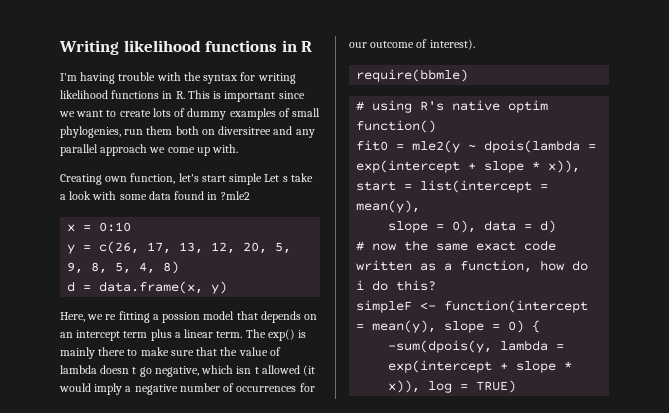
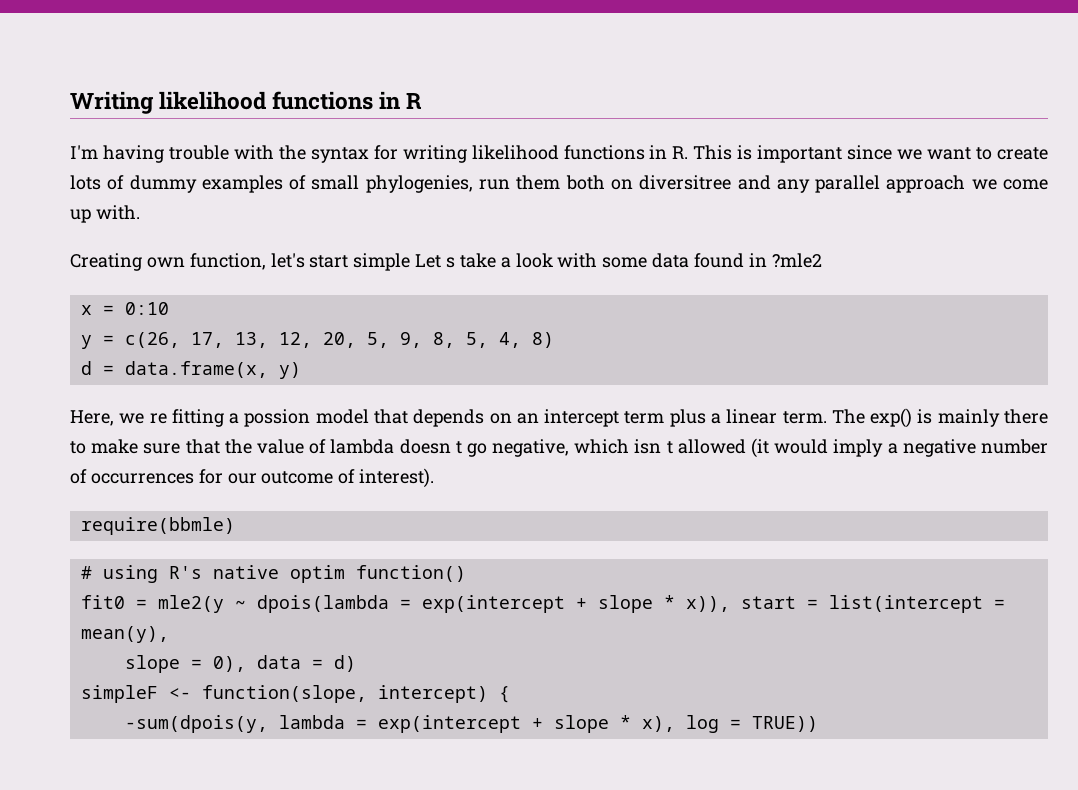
[356,240,557,251] [356,260,589,273] [356,280,437,291] [356,300,589,313] [356,320,525,333] # now the same exact code written as a function, how do i do this? // simpleF <- function(intercept = mean(y), slope = 0) -> [80,685,488,703] simpleF <- function(slope, intercept)
[388,380,421,393] x)), -> [641,716,675,732] x),
[476,380,517,393] TRUE) -> [751,716,818,732] TRUE))

